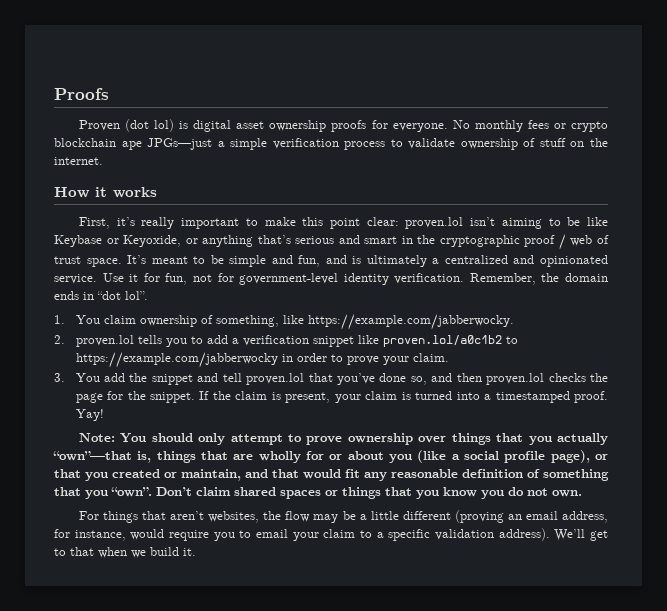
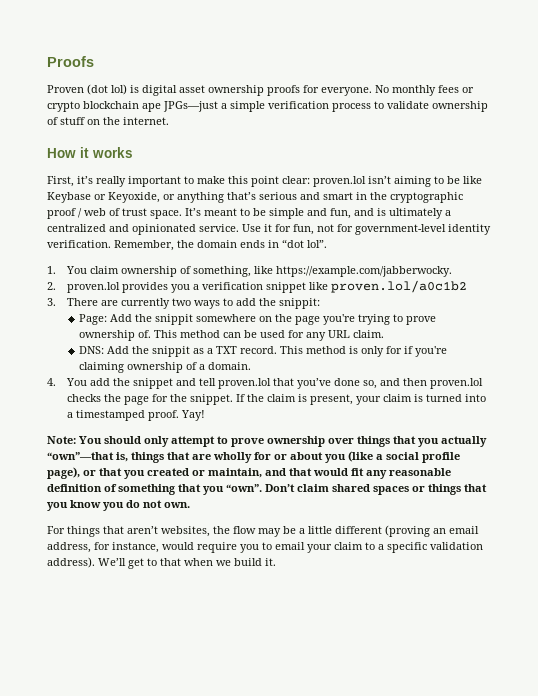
[137,335,228,347] tells you to add -> [121,282,190,293] provides you
[505,336,518,344] [75,352,449,368] [54,373,65,382] to https://example.com/jabberwocky in order to prove your claim. // 3. -> [47,298,320,309] [78,314,436,325] [78,330,384,341] [78,346,447,357] [78,362,251,373] [47,378,56,386] // 3. There are currently two ways to add the snippit: // Page: Add the snippit somewhere on the page you're trying to prove ownership of. This method can be used for any URL claim. // DNS: Add the snippit as a TXT record. This method is only for if you're claiming ownership of a domain. // 4.

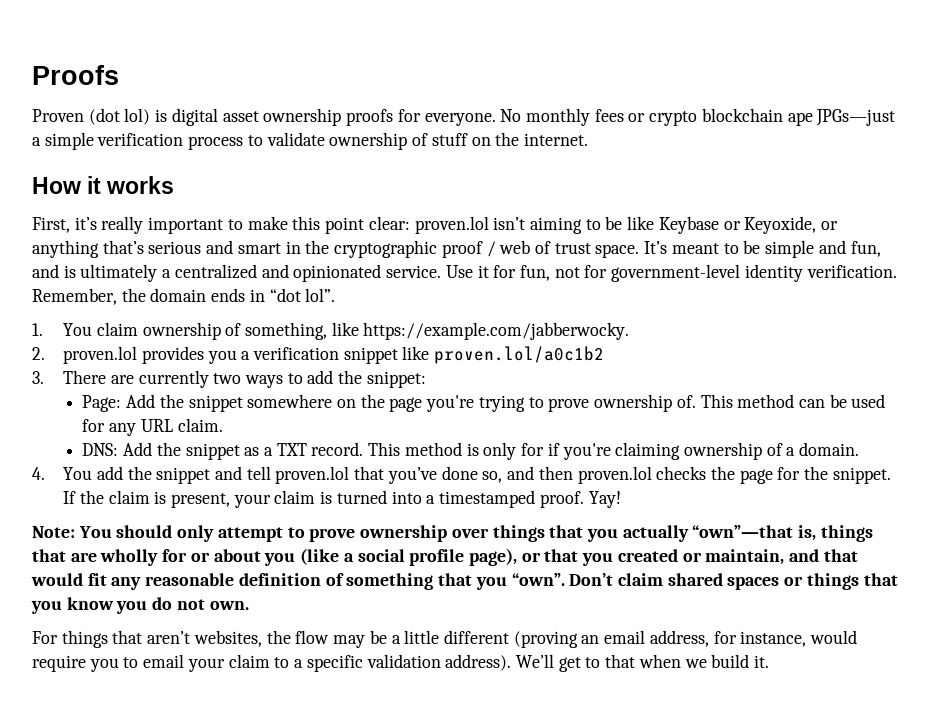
[278,298,320,309] snippit: -> [366,371,426,388] snippet:
[154,314,193,325] snippit -> [188,395,243,412] snippet
[151,346,190,357] snippit -> [185,443,240,460] snippet

